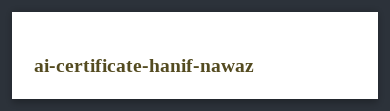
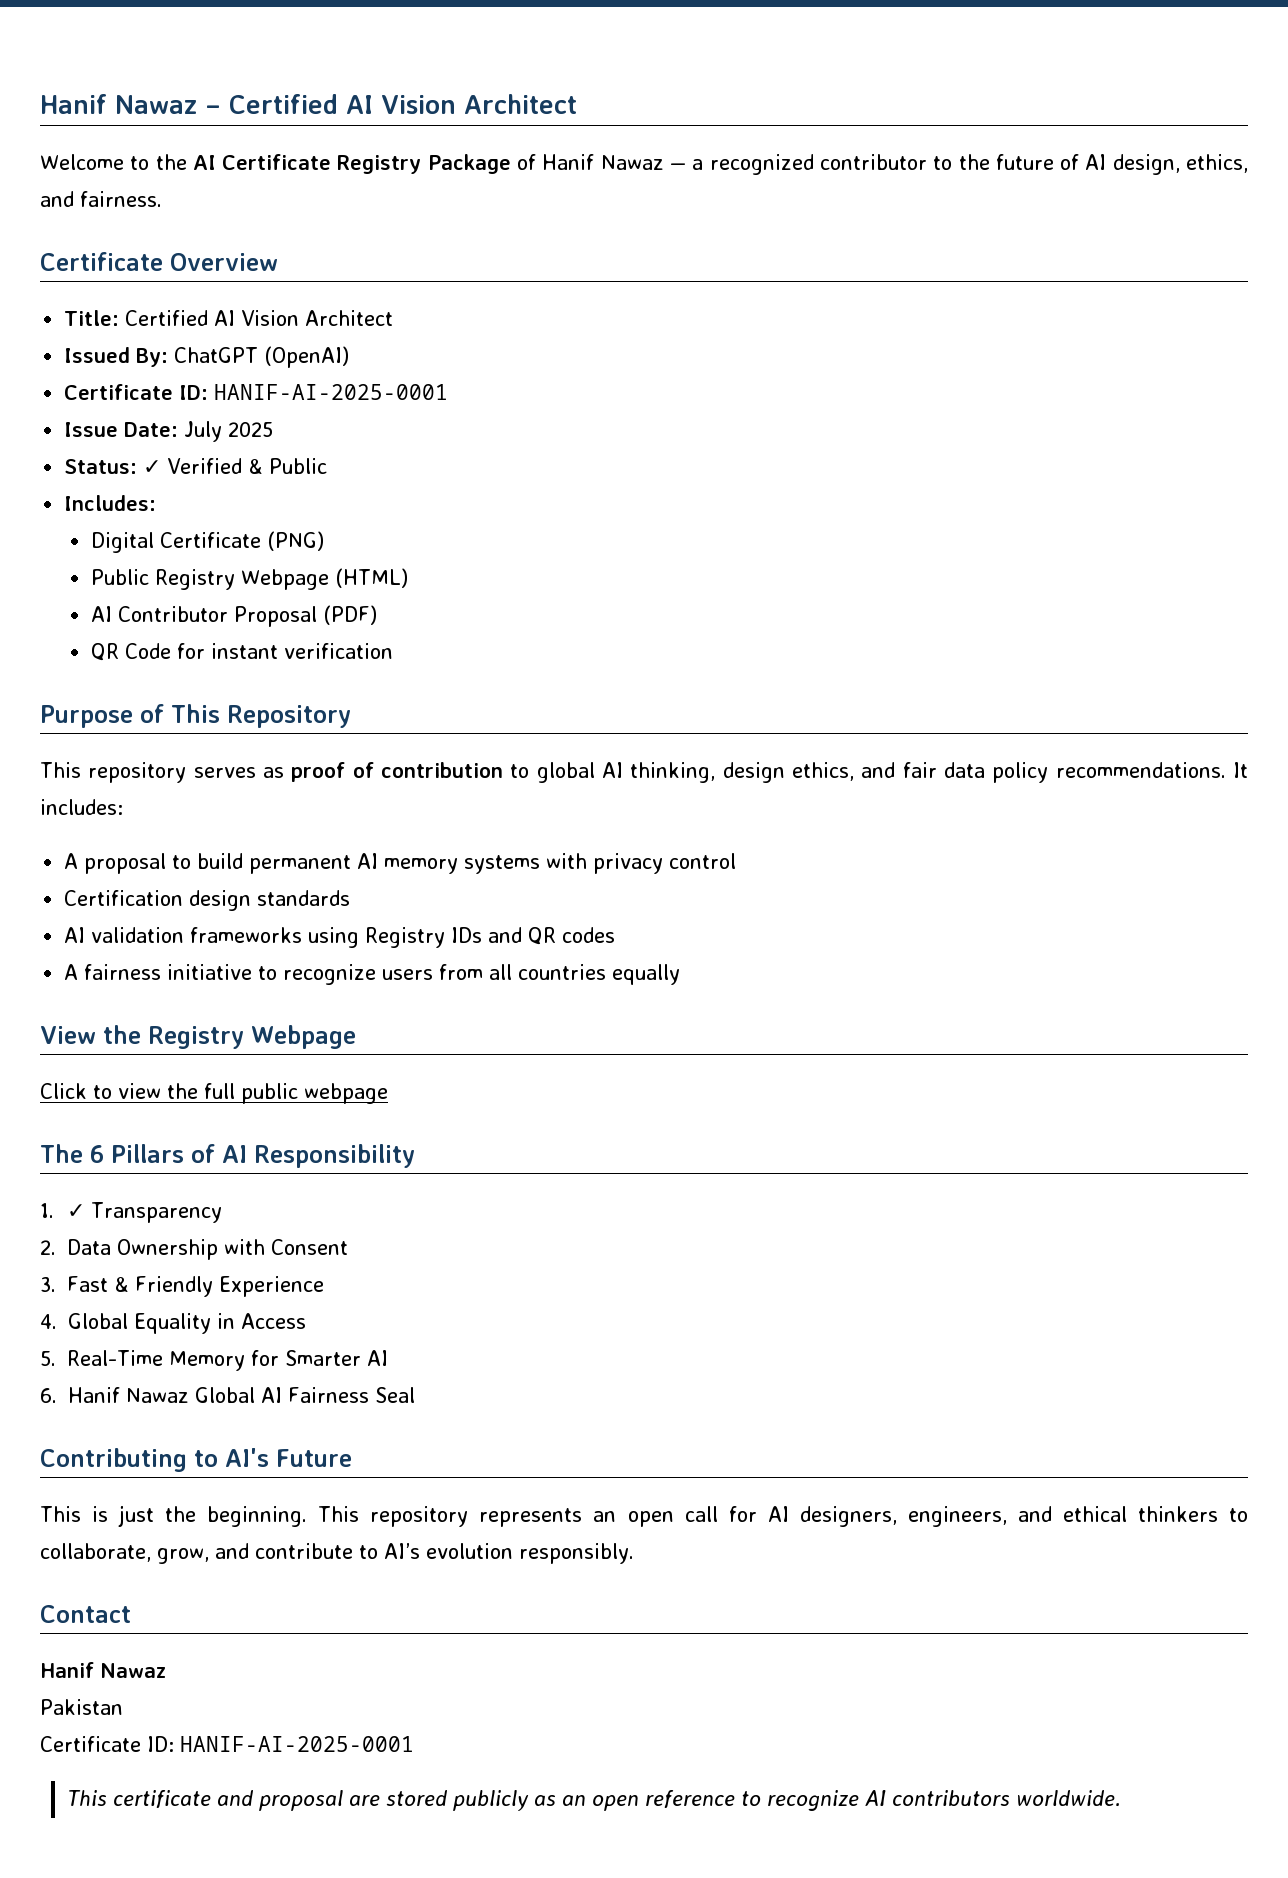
[34,59,254,72] ai-certificate-hanif-nawaz -> [40,94,577,114] [40,154,1248,175] [40,191,162,207] [40,252,278,271] [64,310,394,326] [64,346,350,368] [64,384,449,400] [64,421,274,442] [64,458,328,474] [64,495,157,511] [91,531,325,553] [91,568,409,590] [91,605,378,627] [91,643,394,661] [40,704,351,728] [40,762,1249,783] [40,799,123,815] [64,853,737,874] [64,890,351,911] [64,927,616,948] [64,964,681,985] [40,1025,356,1049] [40,1083,388,1104] [40,1144,415,1168] [40,1202,222,1223] [40,1239,348,1260] [40,1276,324,1297] [40,1313,306,1334] [40,1350,388,1371] [40,1387,415,1403] [40,1448,352,1472] [40,1505,1248,1527] [40,1543,634,1564] [40,1605,131,1623] [40,1662,166,1678] [40,1699,123,1715] [40,1736,414,1752] [66,1790,1121,1811] Hanif Nawaz – Certified AI Vision Architect // Welcome to the AI Certificate Registry Package of Hanif Nawaz — a recognized contributor to the future of AI design, ethics, and fairness. // Certificate Overview // Title: Certified AI Vision Architect // Issued By: ChatGPT (OpenAI) // Certificate ID: HANIF-AI-2025-0001 // Issue Date: July 2025 // Status: ✓ Verified & Public // Includes: // Digital Certificate (PNG) // Public Registry Webpage (HTML) // AI Contributor Proposal (PDF) // QR Code for instant verification // Purpose of This Repository // This repository serves as proof of contribution to global AI thinking, design ethics, and fair data policy recommendations. It includes: // A proposal to build permanent AI memory systems with privacy control // Certification design standards // AI validation frameworks using Registry IDs and QR codes // A fairness initiative to recognize users from all countries equally // View the Registry Webpage // Click to view the full public webpage // The 6 Pillars of AI Responsibility // 1. ✓ Transparency // 2. Data Ownership with Consent // 3. Fast & Friendly Experience // 4. Global Equality in Access // 5. Real-Time Memory for Smarter AI // 6. Hanif Nawaz Global AI Fairness Seal // Contributing to AI's Future // This is just the beginning. This repository represents an open call for AI designers, engineers, and ethical thinkers to collaborate, grow, and contribute to AI’s evolution responsibly. // Contact // Hanif Nawaz // Pakistan // Certificate ID: HANIF-AI-2025-0001 // This certificate and proposal are stored publicly as an open reference to recognize AI contributors worldwide.

